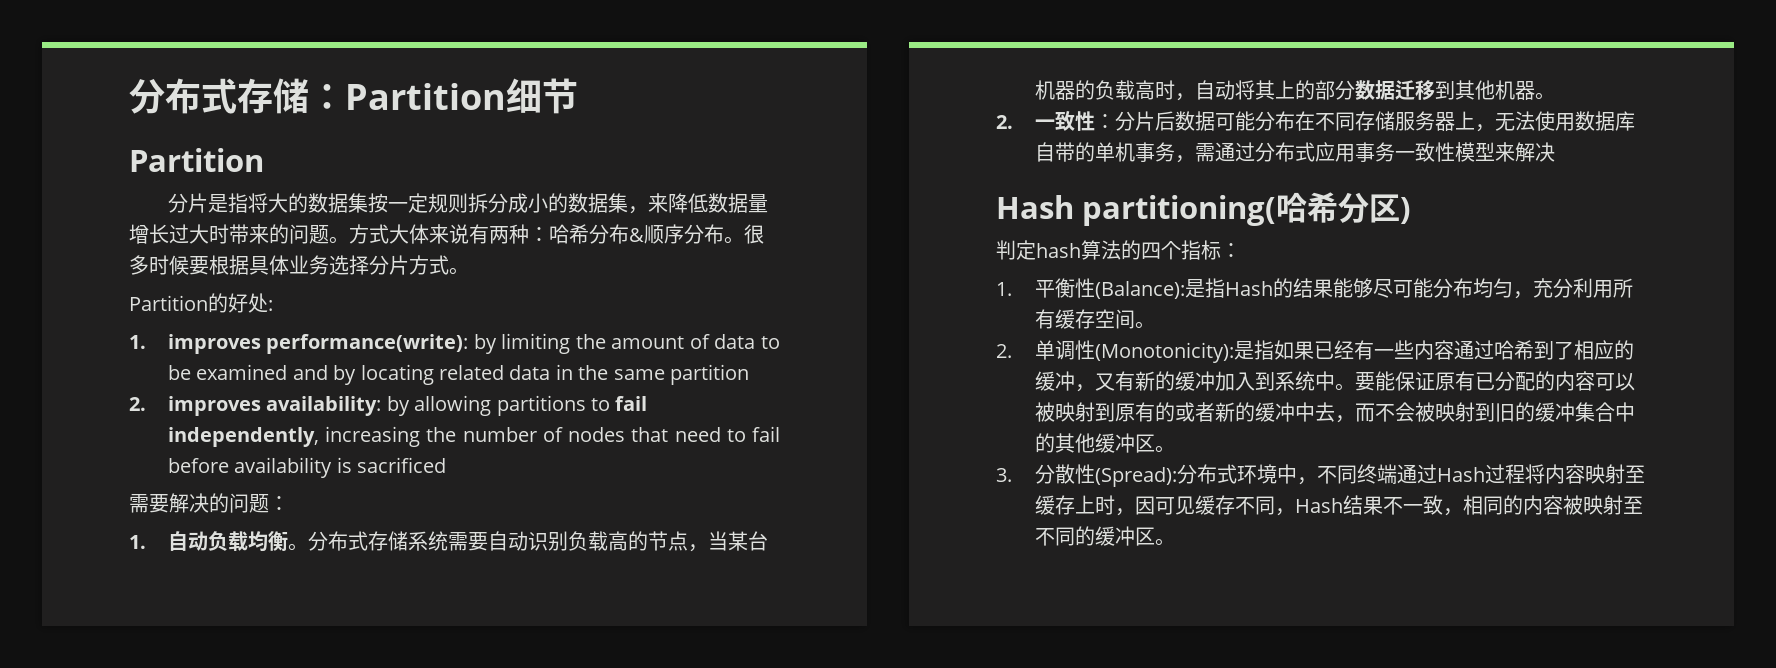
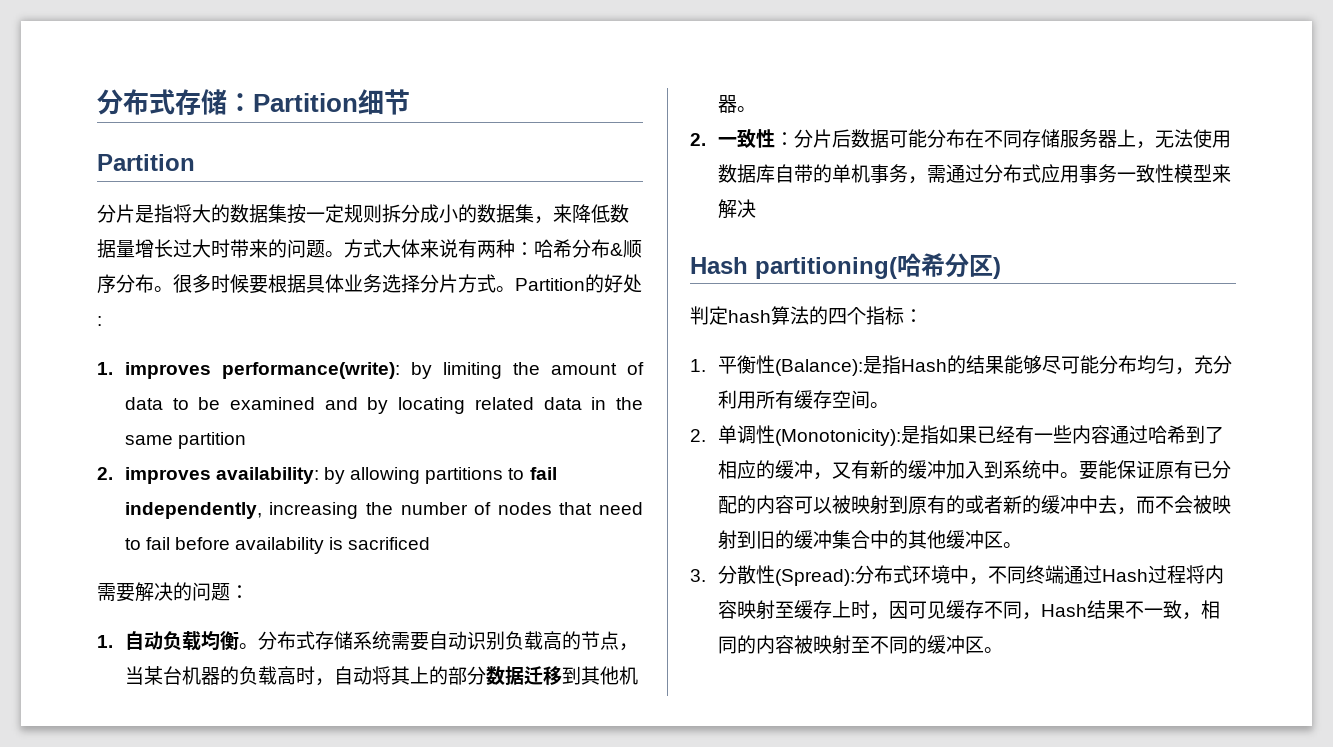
(469, 271) // -> (515, 289) none

